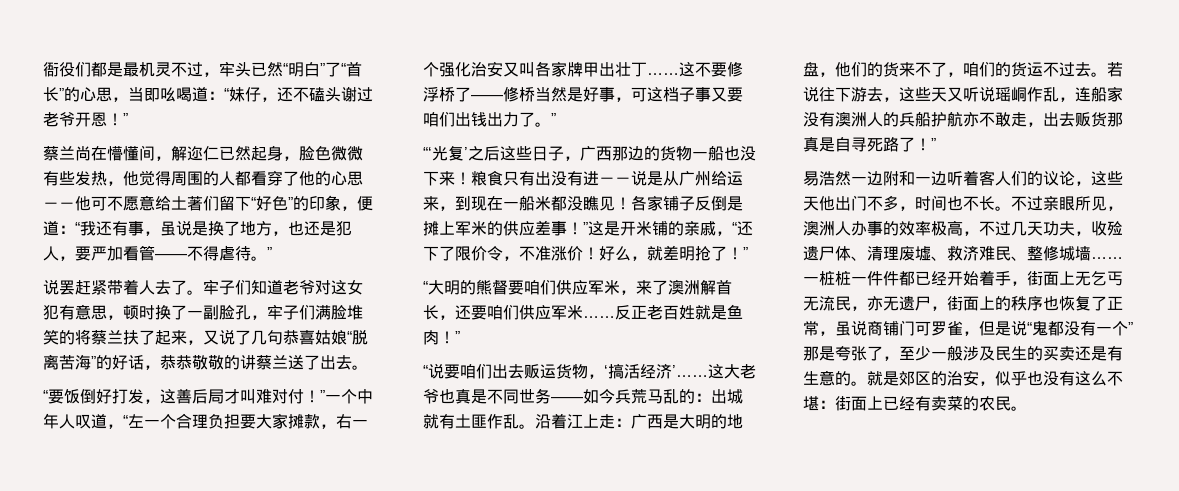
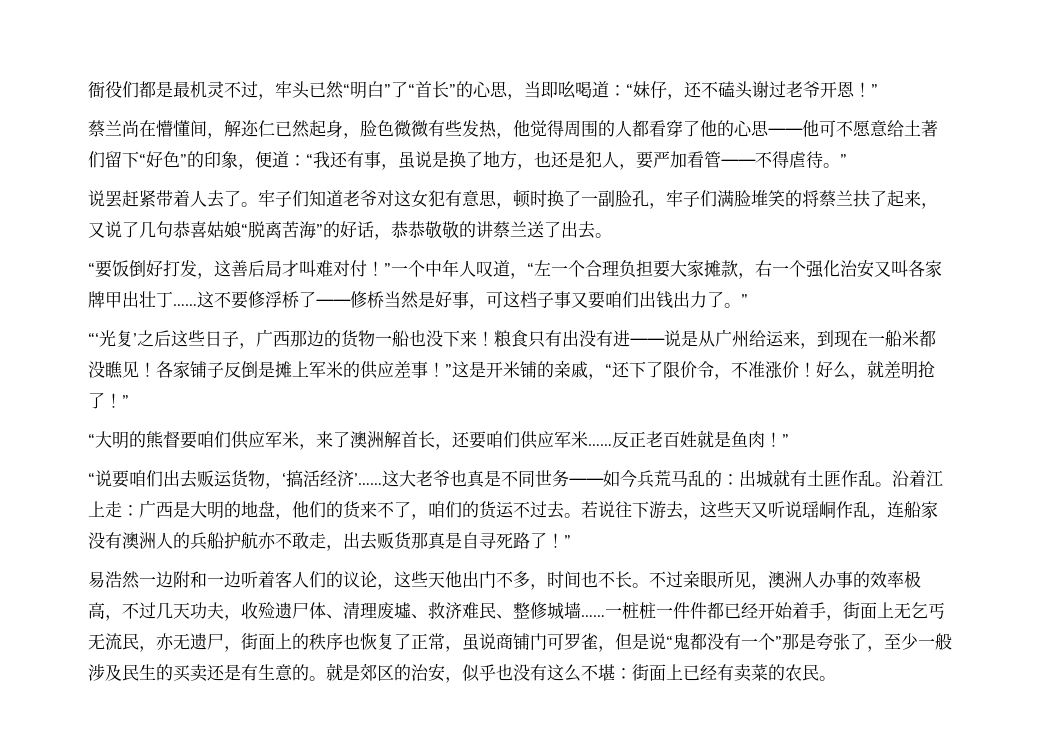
[43,202,75,209] －－ -> [768,128,803,135] ——
[599,177,631,184] －－ -> [630,338,665,345] ——

